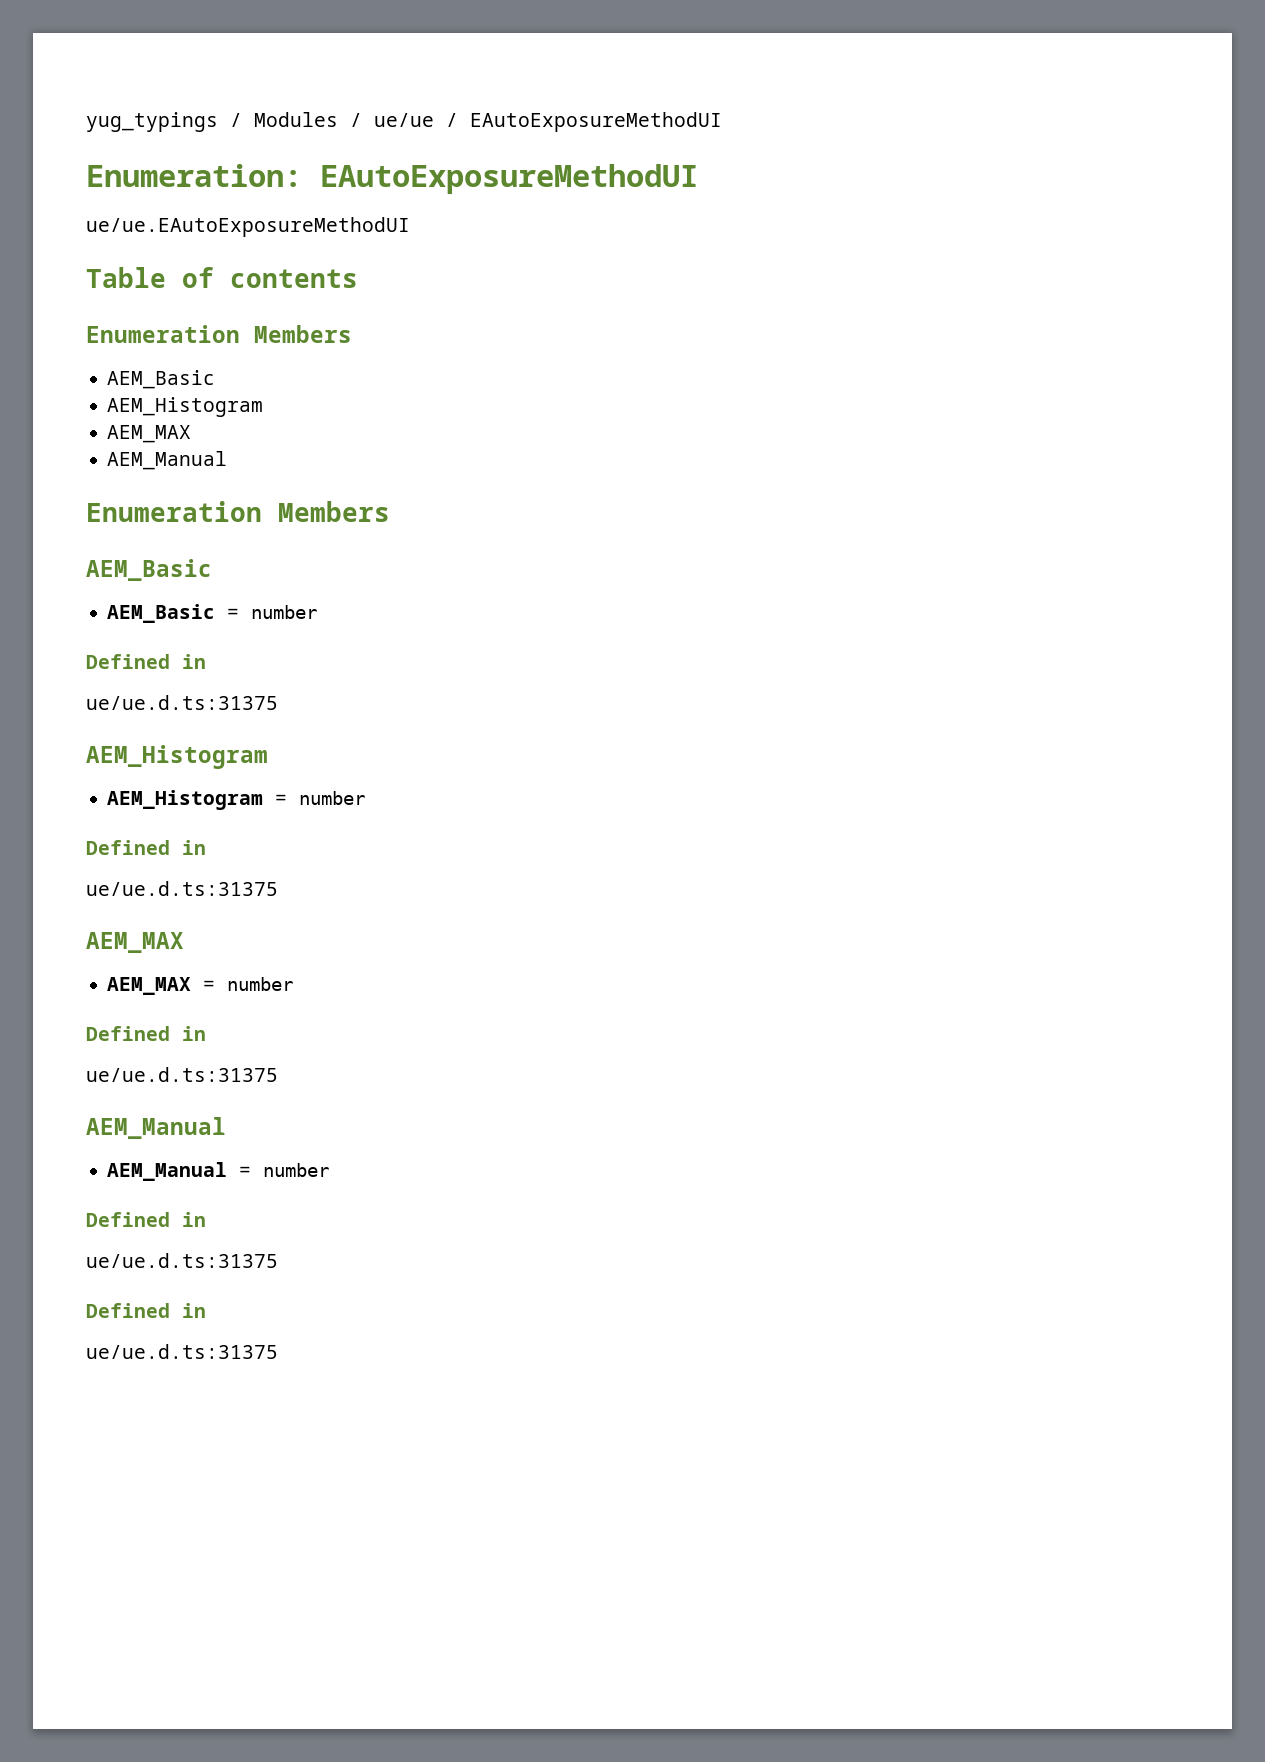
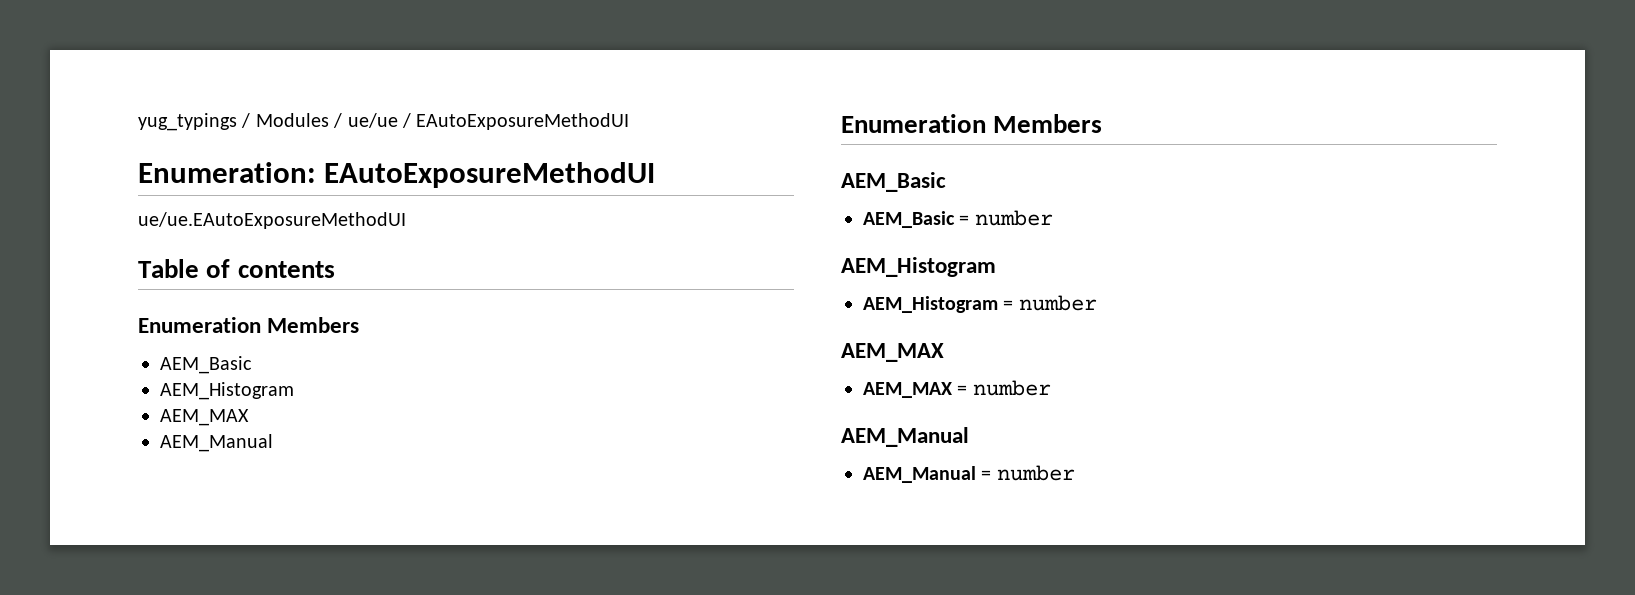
[86,654,206,669] [86,695,278,710] // Defined in // ue/ue.d.ts:31375 -> (1053, 218) none
[86,840,206,855] [86,881,278,896] // Defined in // ue/ue.d.ts:31375 -> (1097, 303) none
[86,1026,206,1041] [86,1067,278,1082] // Defined in // ue/ue.d.ts:31375 -> (1051, 388) none
[86,1212,206,1227] [86,1253,278,1268] [86,1303,206,1318] [86,1344,278,1359] // Defined in // ue/ue.d.ts:31375 // Defined in // ue/ue.d.ts:31375 -> (1075, 473) none

